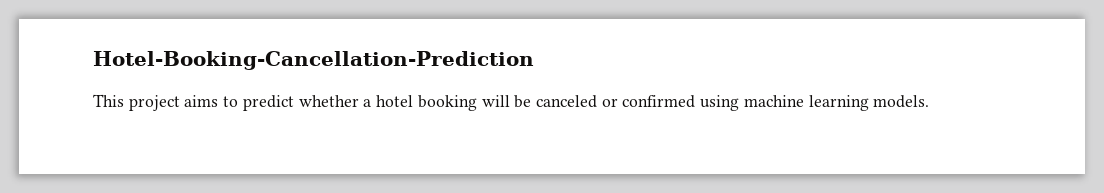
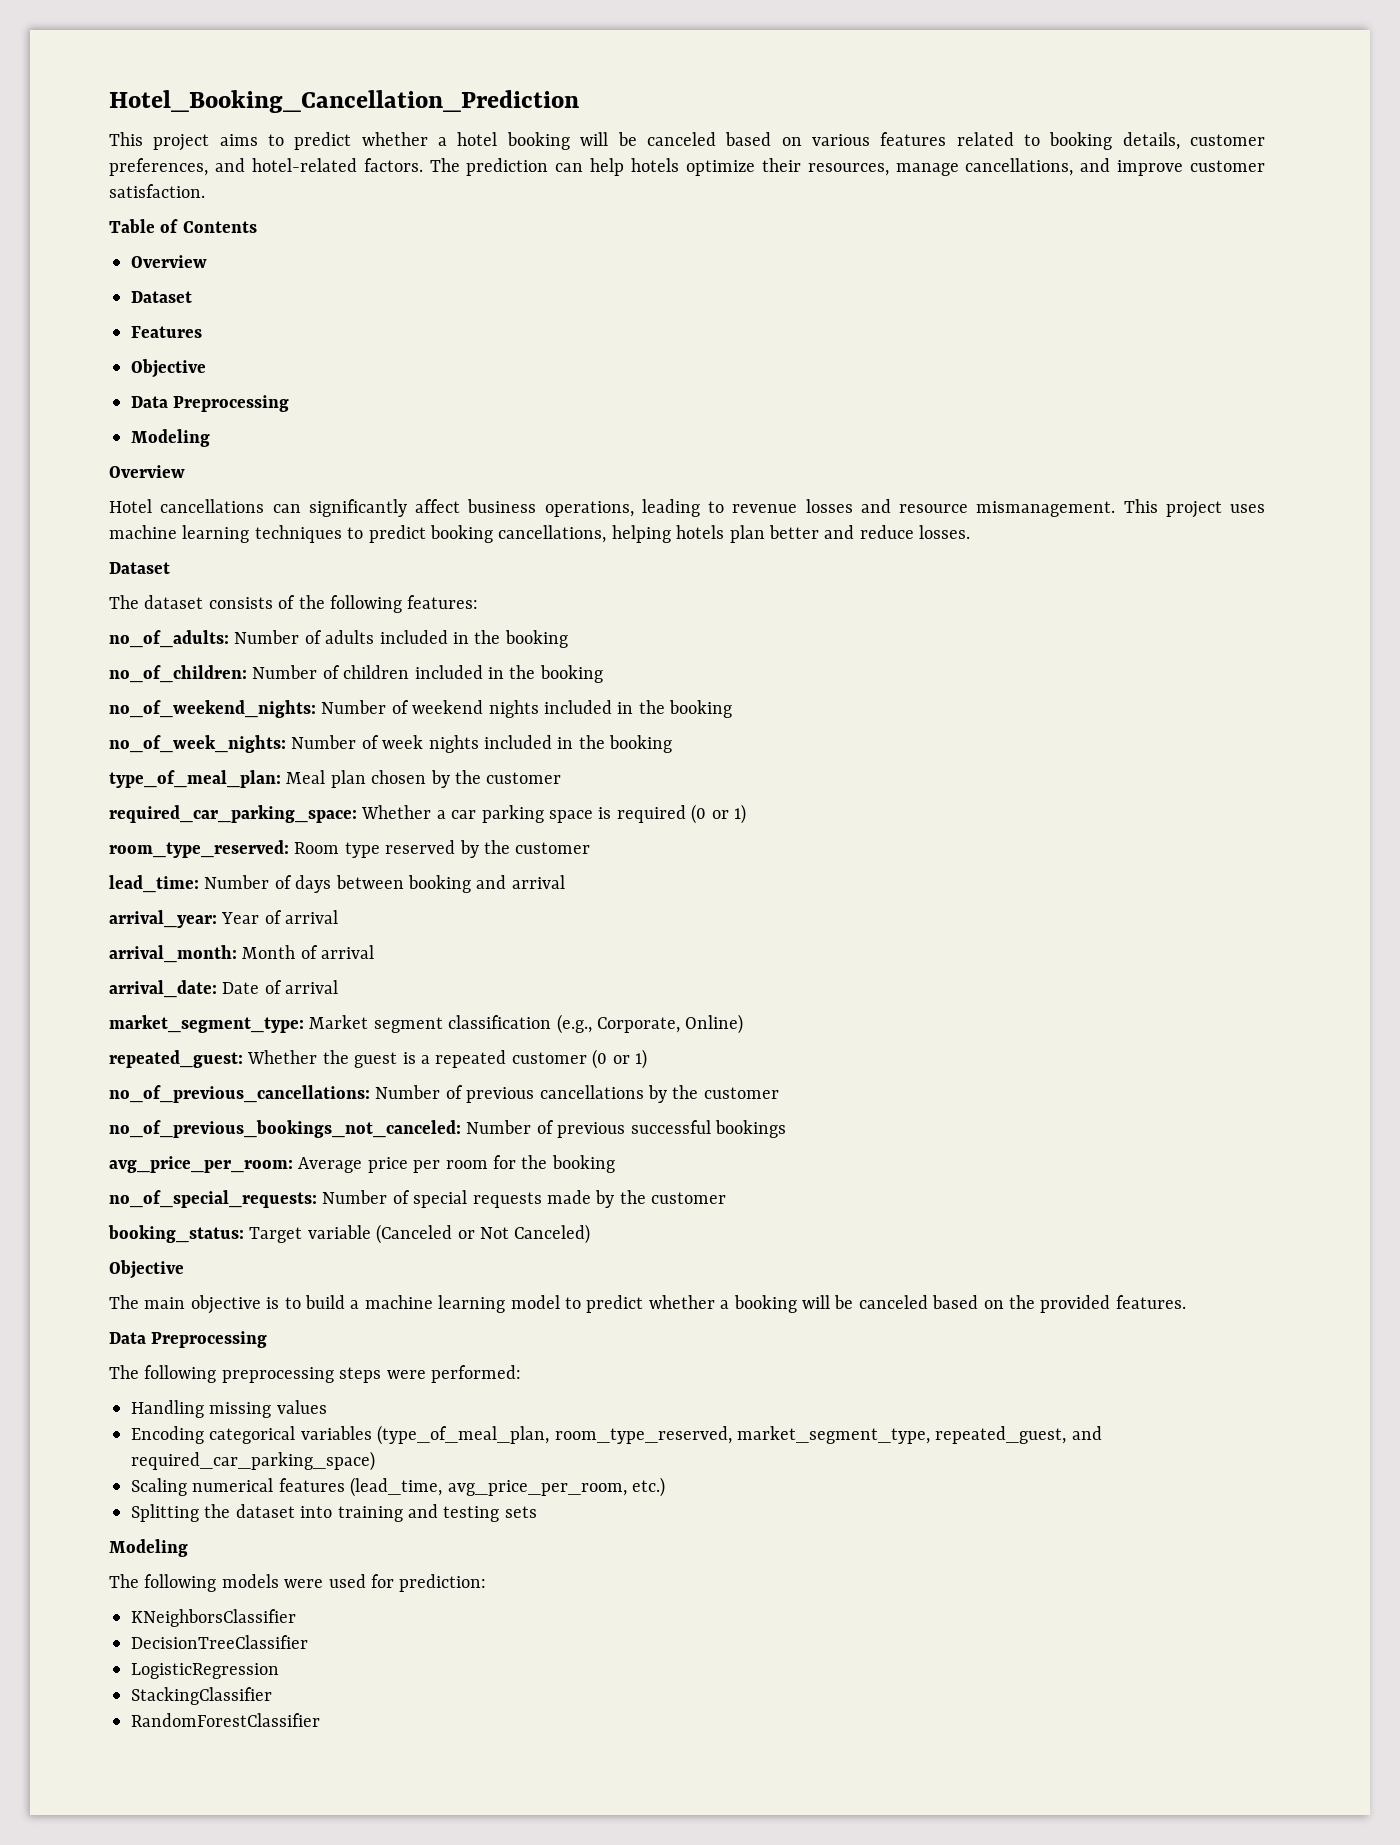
[93,51,534,70] Hotel-Booking-Cancellation-Prediction -> [109,90,579,113] Hotel_Booking_Cancellation_Prediction
[601,95,930,111] or confirmed using machine learning models. -> [725,132,1266,150] [109,158,1265,176] [109,184,205,198] [109,219,257,233] [131,255,207,268] [131,291,192,303] [131,326,202,338] [131,359,206,378] [131,395,290,412] [131,429,210,447] [109,465,185,478] [109,499,1265,518] [109,525,971,543] [109,562,170,574] [109,595,479,613] [109,630,568,648] [109,665,603,683] [109,700,733,718] [109,735,673,753] [109,770,562,788] [109,804,746,824] [109,840,591,858] [109,875,565,893] [109,910,339,928] [109,945,375,963] [109,980,339,998] [109,1014,744,1034] [109,1049,647,1069] [109,1085,779,1103] [109,1120,786,1138] [109,1155,615,1173] [109,1190,727,1208] [108,1224,591,1244] [109,1260,184,1279] [109,1295,1186,1314] [109,1331,268,1348] [109,1365,521,1383] [131,1400,327,1418] [131,1425,1102,1445] [131,1451,375,1471] [131,1477,665,1497] [131,1504,537,1522] [109,1539,188,1557] [109,1574,487,1592] [131,1609,296,1627] [131,1635,308,1649] [131,1663,279,1679] [131,1687,272,1705] [131,1713,320,1727] based on various features related to booking details, customer preferences, and hotel-related factors. The prediction can help hotels optimize their resources, manage cancellations, and improve customer satisfaction. // Table of Contents // Overview // Dataset // Features // Objective // Data Preprocessing // Modeling // Overview // Hotel cancellations can significantly affect business operations, leading to revenue losses and resource mismanagement. This project uses machine learning techniques to predict booking cancellations, helping hotels plan better and reduce losses. // Dataset // The dataset consists of the following features: // no_of_adults: Number of adults included in the booking // no_of_children: Number of children included in the booking // no_of_weekend_nights: Number of weekend nights included in the booking // no_of_week_nights: Number of week nights included in the booking // type_of_meal_plan: Meal plan chosen by the customer // required_car_parking_space: Whether a car parking space is required (0 or 1) // room_type_reserved: Room type reserved by the customer // lead_time: Number of days between booking and arrival // arrival_year: Year of arrival // arrival_month: Month of arrival // arrival_date: Date of arrival // market_segment_type: Market segment classification (e.g., Corporate, Online) // repeated_guest: Whether the guest is a repeated customer (0 or 1) // no_of_previous_cancellations: Number of previous cancellations by the customer // no_of_previous_bookings_not_canceled: Number of previous successful bookings // avg_price_per_room: Average price per room for the booking // no_of_special_requests: Number of special requests made by the customer // booking_status: Target variable (Canceled or Not Canceled) // Objective // The main objective is to build a machine learning model to predict whether a booking will be canceled based on the provided features. // Data Preprocessing // The following preprocessing steps were performed: // Handling missing values // Encoding categorical variables (type_of_meal_plan, room_type_reserved, market_segment_type, repeated_guest, and required_car_parking_space) // Scaling numerical features (lead_time, avg_price_per_room, etc.) // Splitting the dataset into training and testing sets // Modeling // The following models were used for prediction: // KNeighborsClassifier // DecisionTreeClassifier // LogisticRegression // StackingClassifier // RandomForestClassifier

